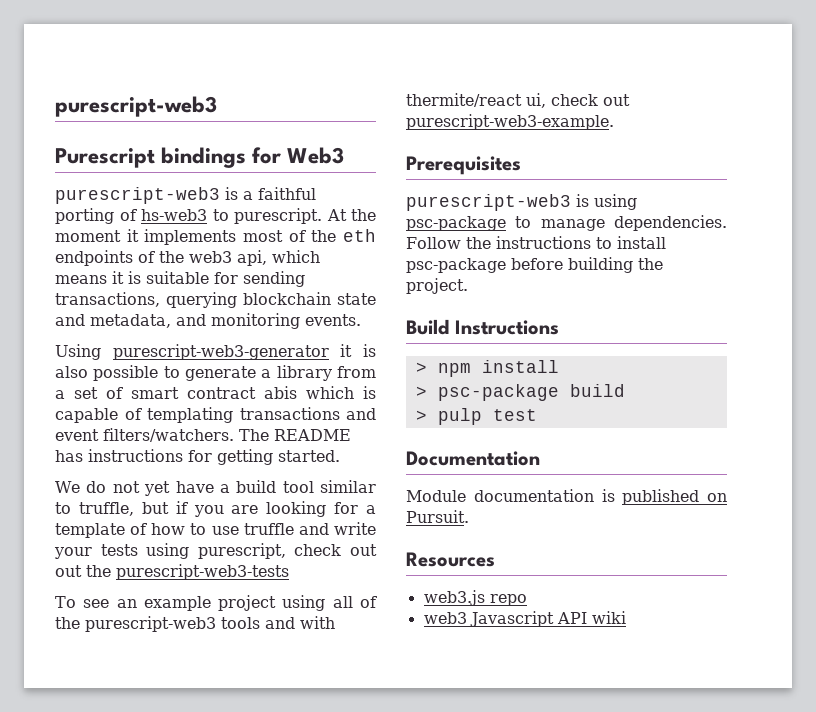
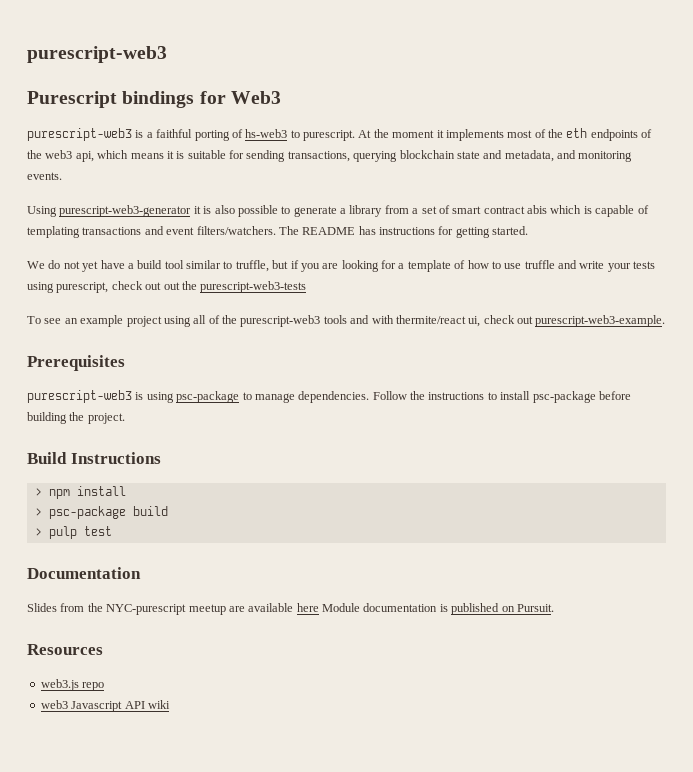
(540, 458) none -> [27,603,319,615] Slides from the NYC-purescript meetup are available here

